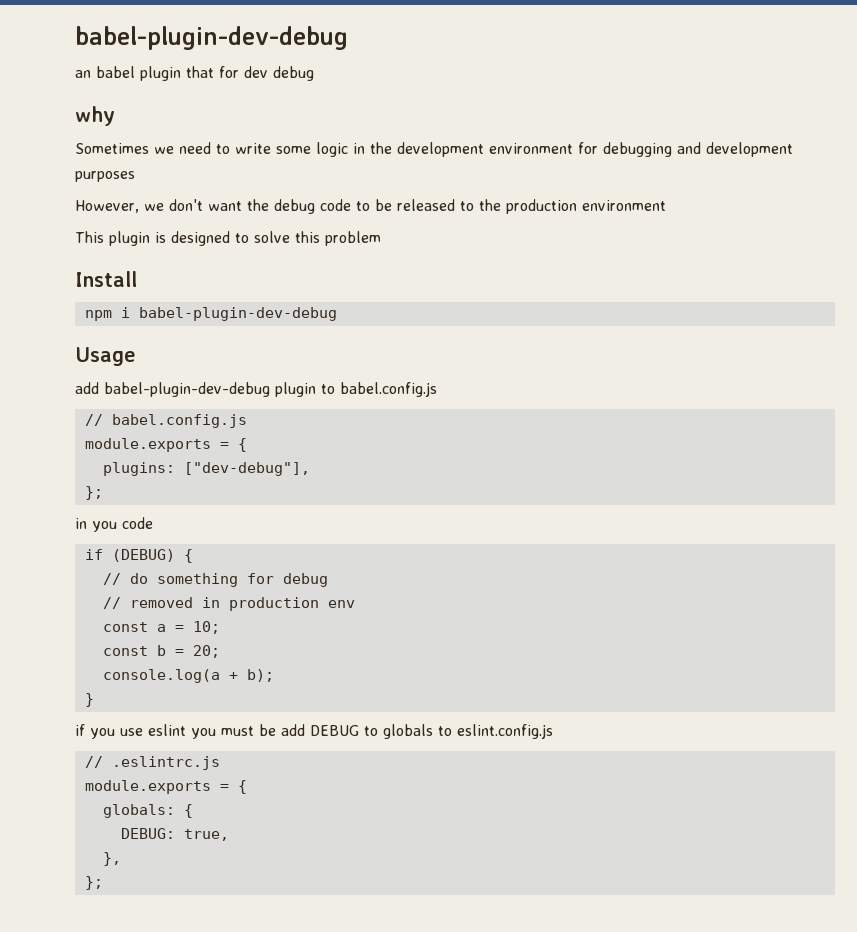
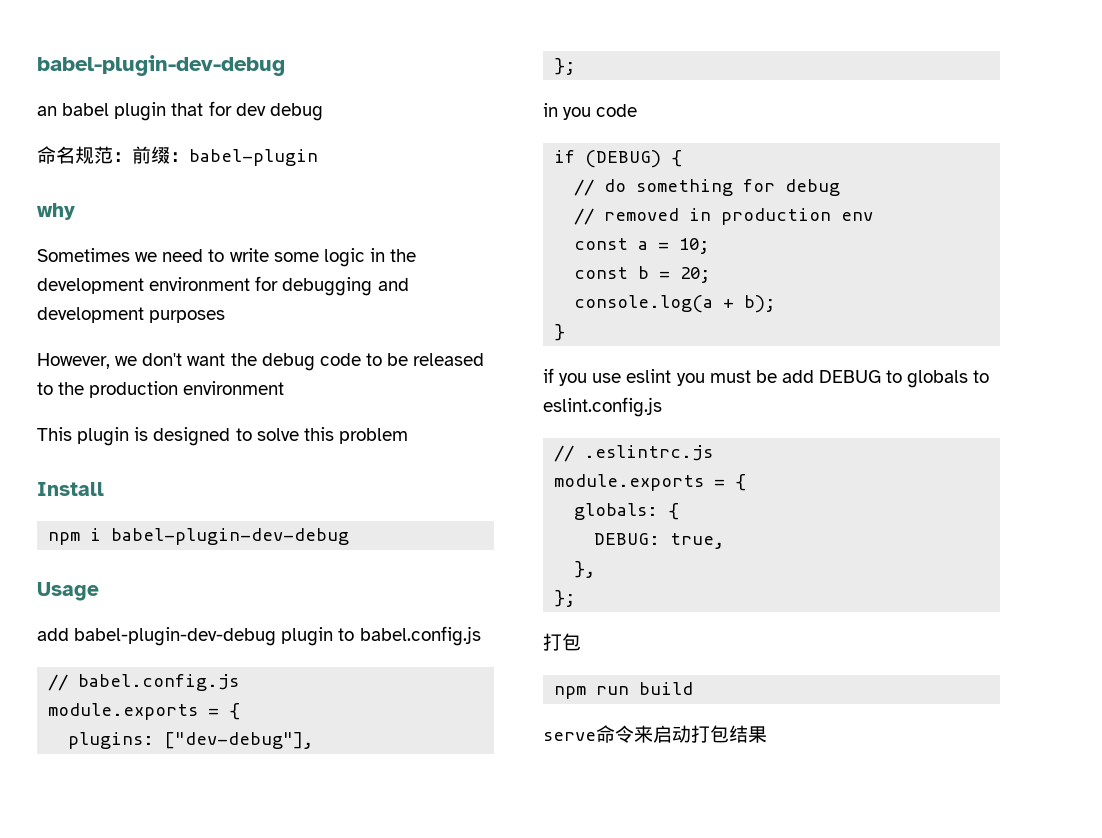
(314, 73) none -> [37,146,318,166] // 命名规范：前缀：babel-plugin
(103, 883) none -> [543,633,581,651] [554,682,694,699] [543,725,767,743] // 打包 // npm run build // serve命令来启动打包结果

